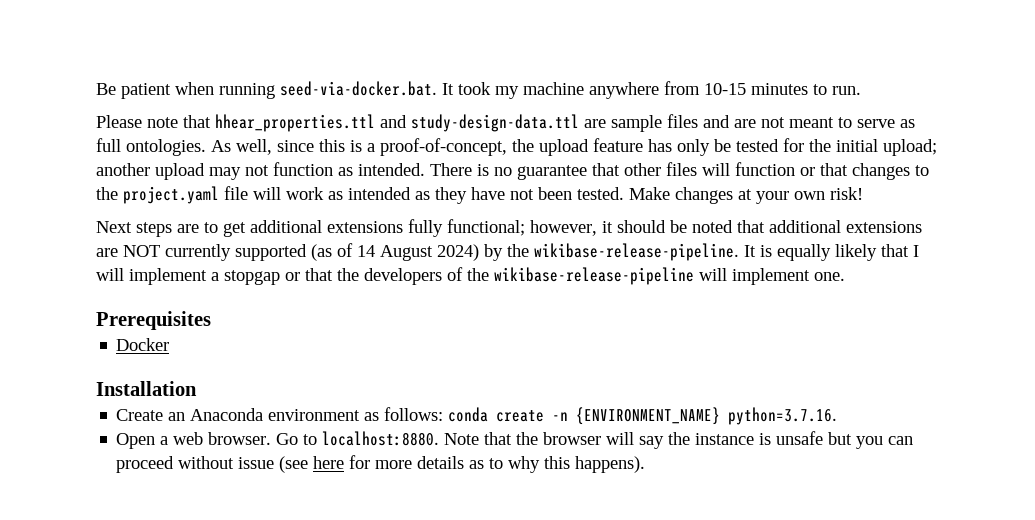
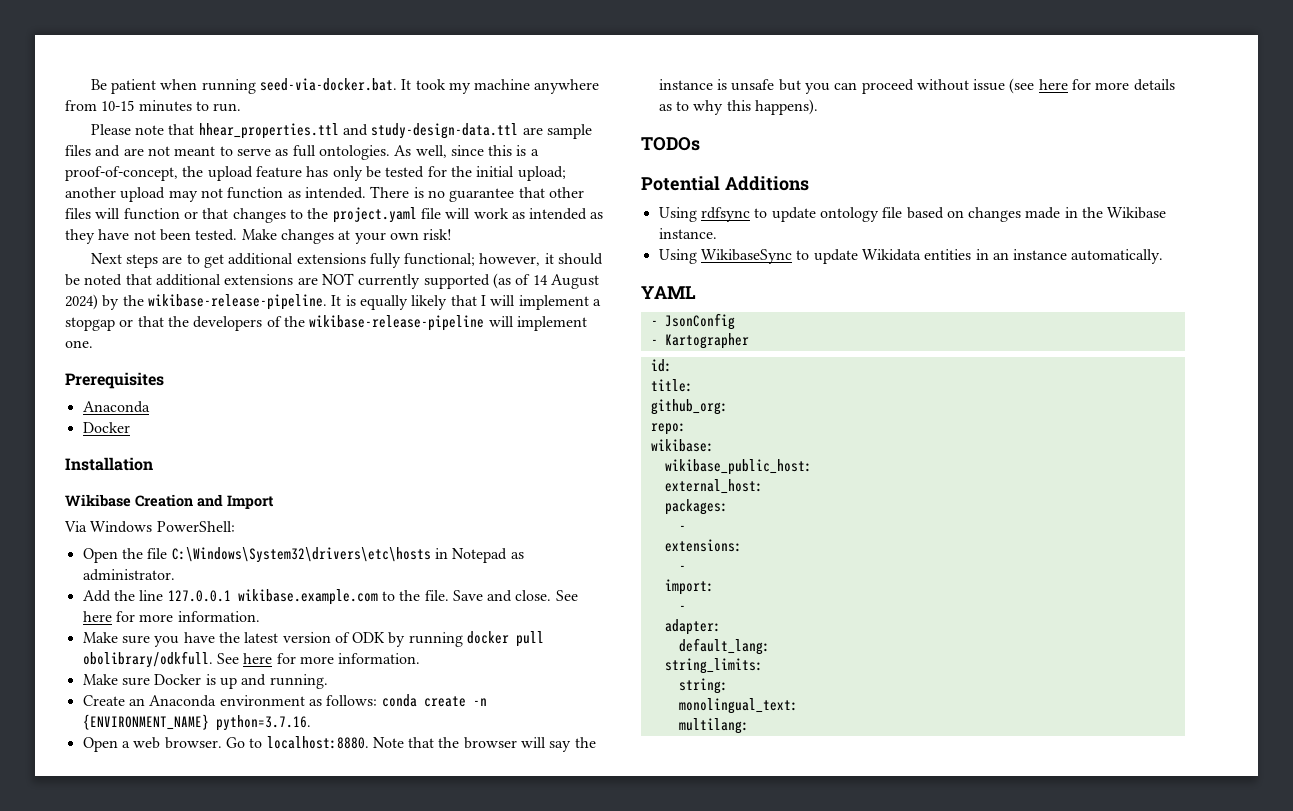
(211, 320) none -> [82,401,150,413] // Anaconda
(197, 388) none -> [65,494,274,509] [64,521,235,533] [82,547,524,563] [82,569,175,581] [82,589,578,605] [82,611,260,622] [82,631,545,647] [82,651,421,668] [82,674,328,689] // Wikibase Creation and Import // Via Windows PowerShell: // Open the file C:\Windows\System32\drivers\etc\hosts in Notepad as administrator. // Add the line 127.0.0.1 wikibase.example.com to the file. Save and close. See here for more information. // Make sure you have the latest version of ODK by running docker pull obolibrary/odkfull. See here for more information. // Make sure Docker is up and running.
(646, 464) none -> [641,137,700,151] [641,176,809,191] [658,207,1167,222] [658,228,717,239] [658,249,1164,264] [641,286,696,299] [650,313,735,330] [650,333,749,349] [650,359,672,372] [650,379,693,392] [650,399,728,415] [650,423,686,435] [650,439,714,452] [664,459,812,475] [664,479,763,494] [664,499,728,515] [678,525,686,531] [664,539,742,552] [678,565,686,571] [664,579,714,595] [678,605,686,611] [664,619,721,635] [678,638,770,655] [664,658,763,674] [678,678,728,694] [678,698,798,714] [678,718,749,734] // TODOs // Potential Additions // Using rdfsync to update ontology file based on changes made in the Wikibase instance. // Using WikibaseSync to update Wikidata entities in an instance automatically. // YAML // - JsonConfig // - Kartographer // id: // title: // github_org: // repo: // wikibase: // wikibase_public_host: // external_host: // packages: // - // extensions: // - // import: // - // adapter: // default_lang: // string_limits: // string: // monolingual_text: // multilang:

